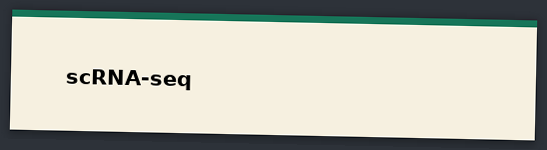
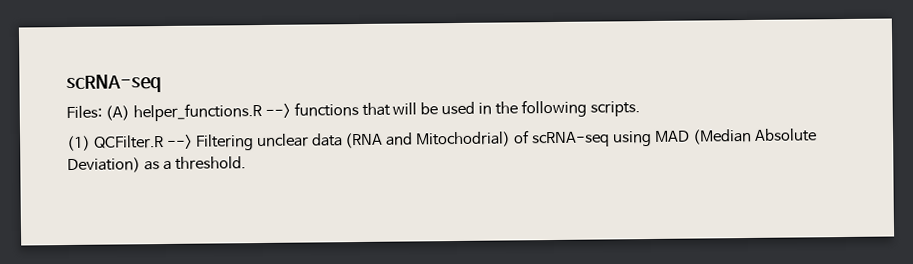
[65,68,193,91] scRNA-seq -> [66,74,162,94] [66,99,640,122] [67,128,817,152] [67,156,246,174] scRNA-seq // Files: (A) helper_functions.R --> functions that will be used in the following scripts. // (1) QCFilter.R --> Filtering unclear data (RNA and Mitochodrial) of scRNA-seq using MAD (Median Absolute Deviation) as a threshold.

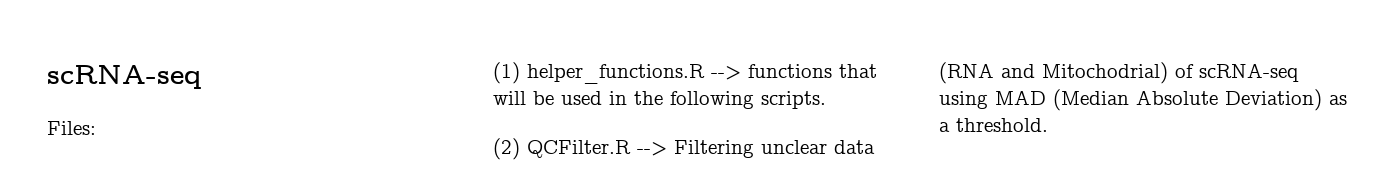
[104,105,130,121] (A) -> [493,62,520,84] // (1)
[67,135,91,152] (1) -> [493,138,520,160] (2)

